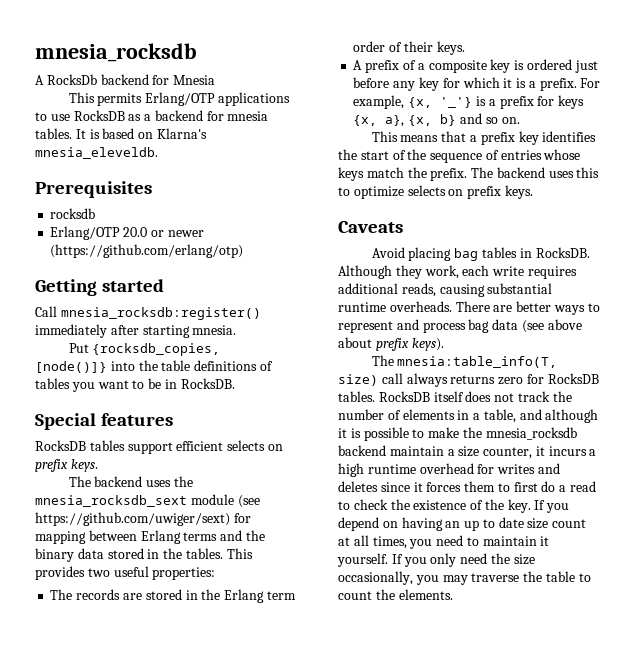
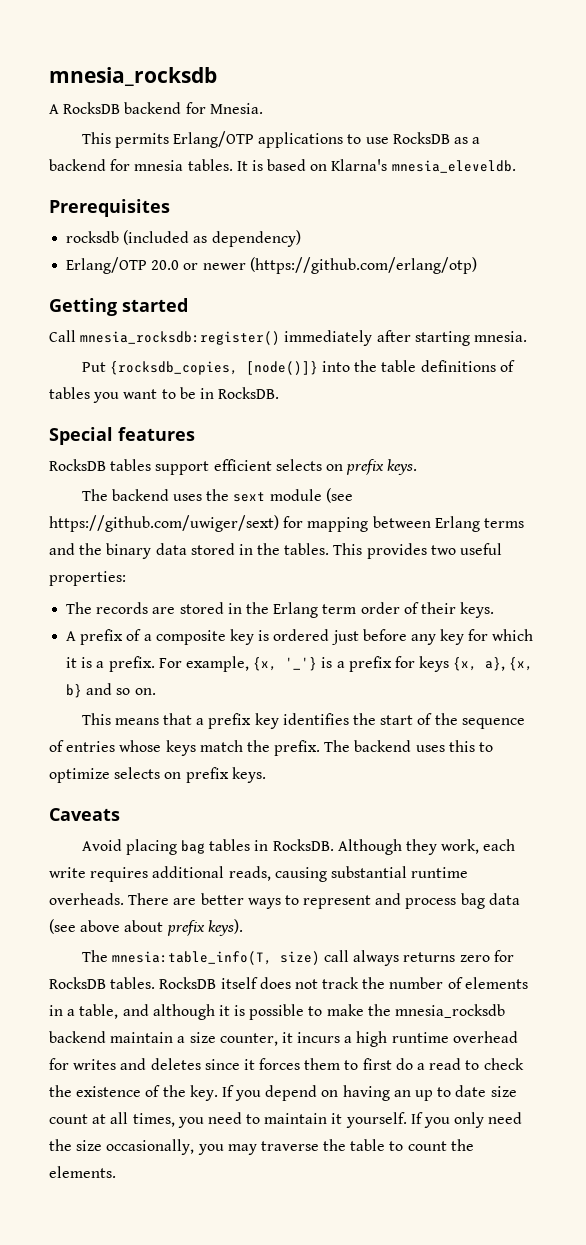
[46,74,216,85] RocksDb backend for Mnesia -> [63,102,263,114] RocksDB backend for Mnesia.
(96, 213) none -> [123,230,301,247] (included as dependency)
[35,495,187,507] mnesia_rocksdb_sext -> [233,492,266,502] sext

